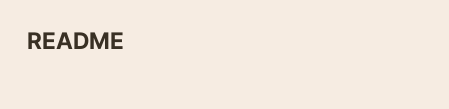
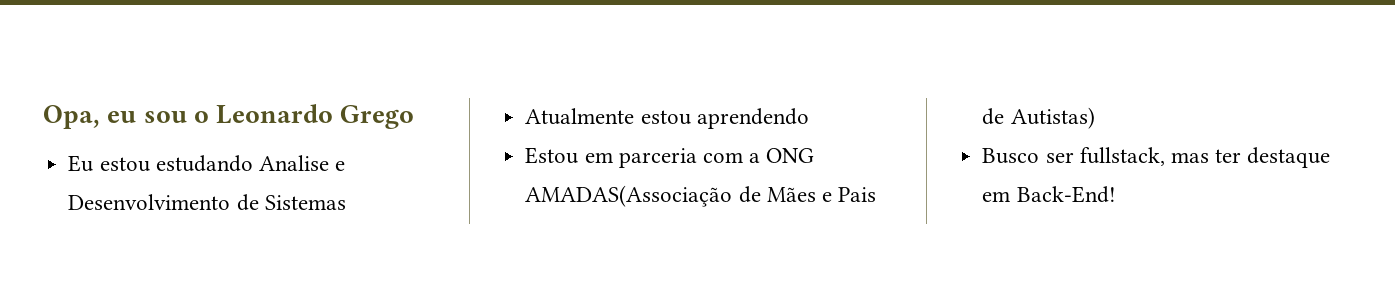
[27,32,124,49] README -> [43,104,415,129] [68,155,346,172] [68,194,346,211] [525,108,809,129] [525,147,815,168] [525,185,877,207] [982,107,1095,129] [982,147,1331,168] [982,186,1116,203] Opa, eu sou o Leonardo Grego // Eu estou estudando Analise e Desenvolvimento de Sistemas // Atualmente estou aprendendo // Estou em parceria com a ONG AMADAS(Associação de Mães e Pais de Autistas) // Busco ser fullstack, mas ter destaque em Back-End!

